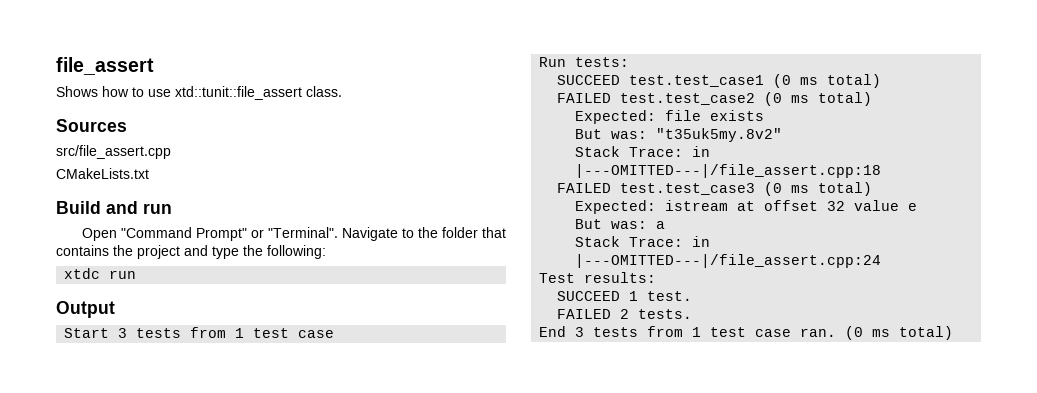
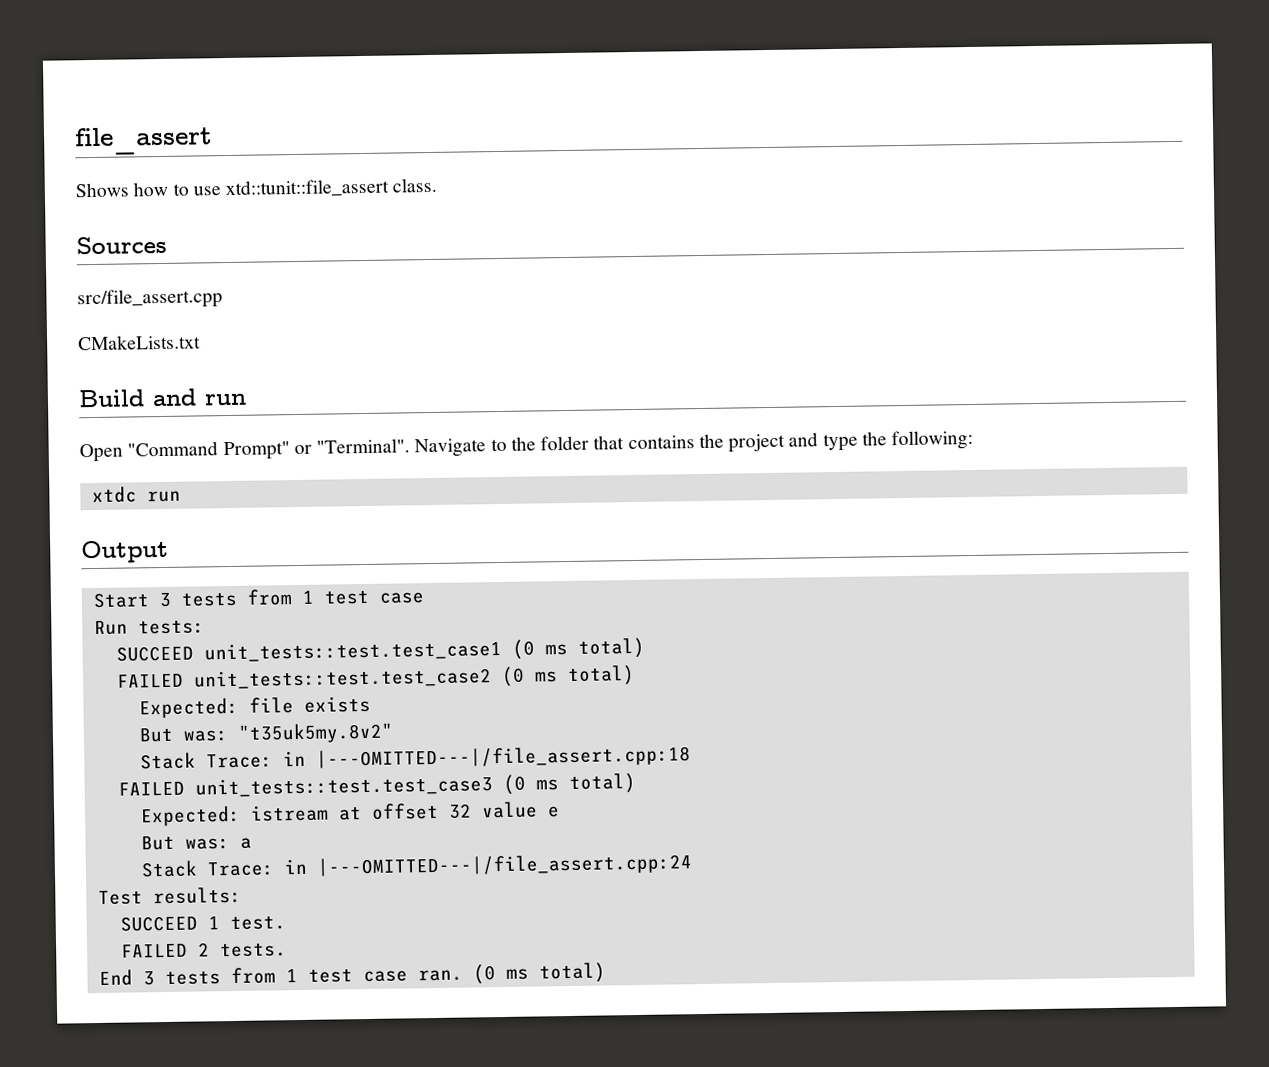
[629,75,765,87] test.test_case1 -> [203,639,502,663] unit_tests::test.test_case1
[620,93,756,105] test.test_case2 -> [192,667,492,690] unit_tests::test.test_case2
[620,183,756,195] test.test_case3 -> [194,775,493,798] unit_tests::test.test_case3

